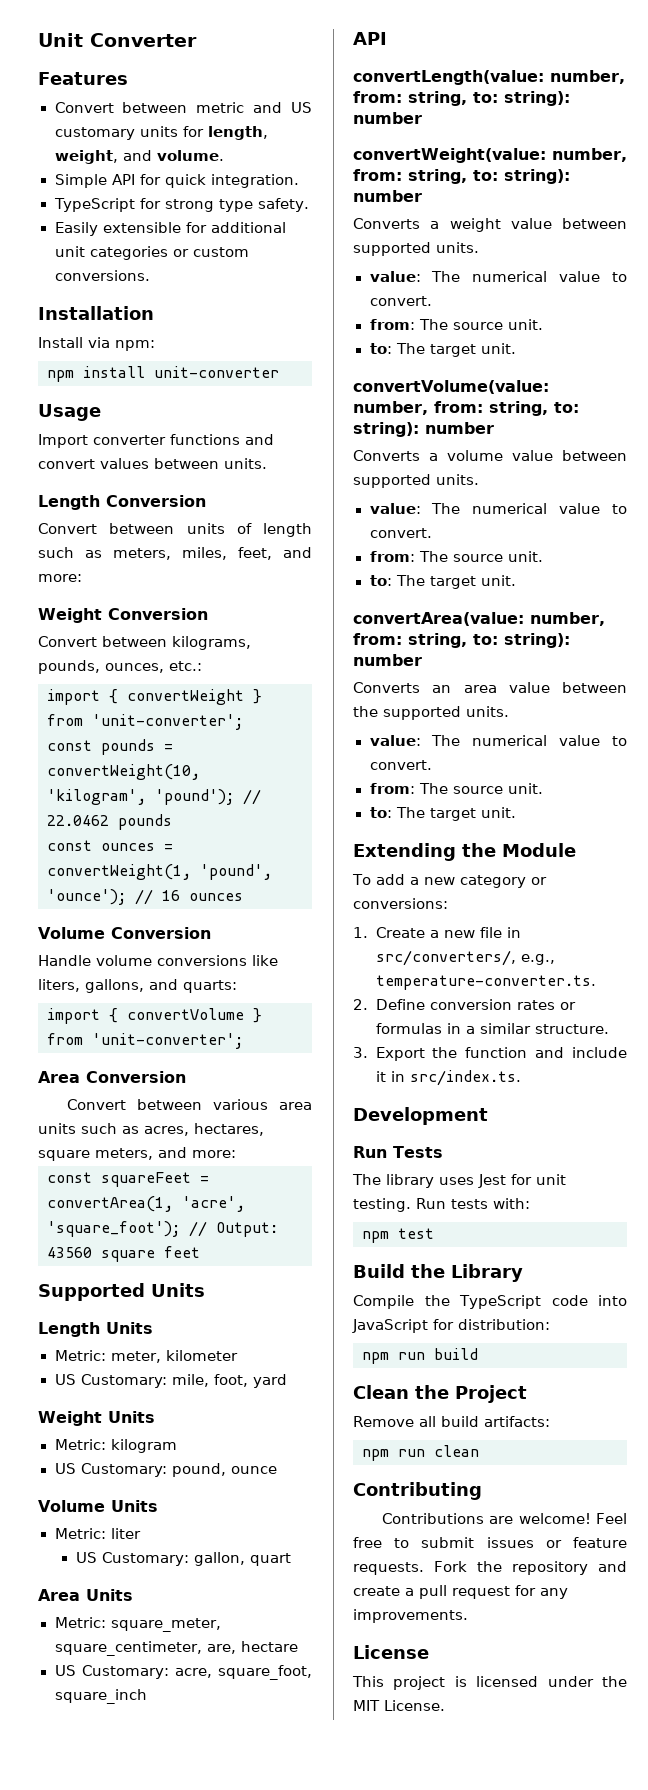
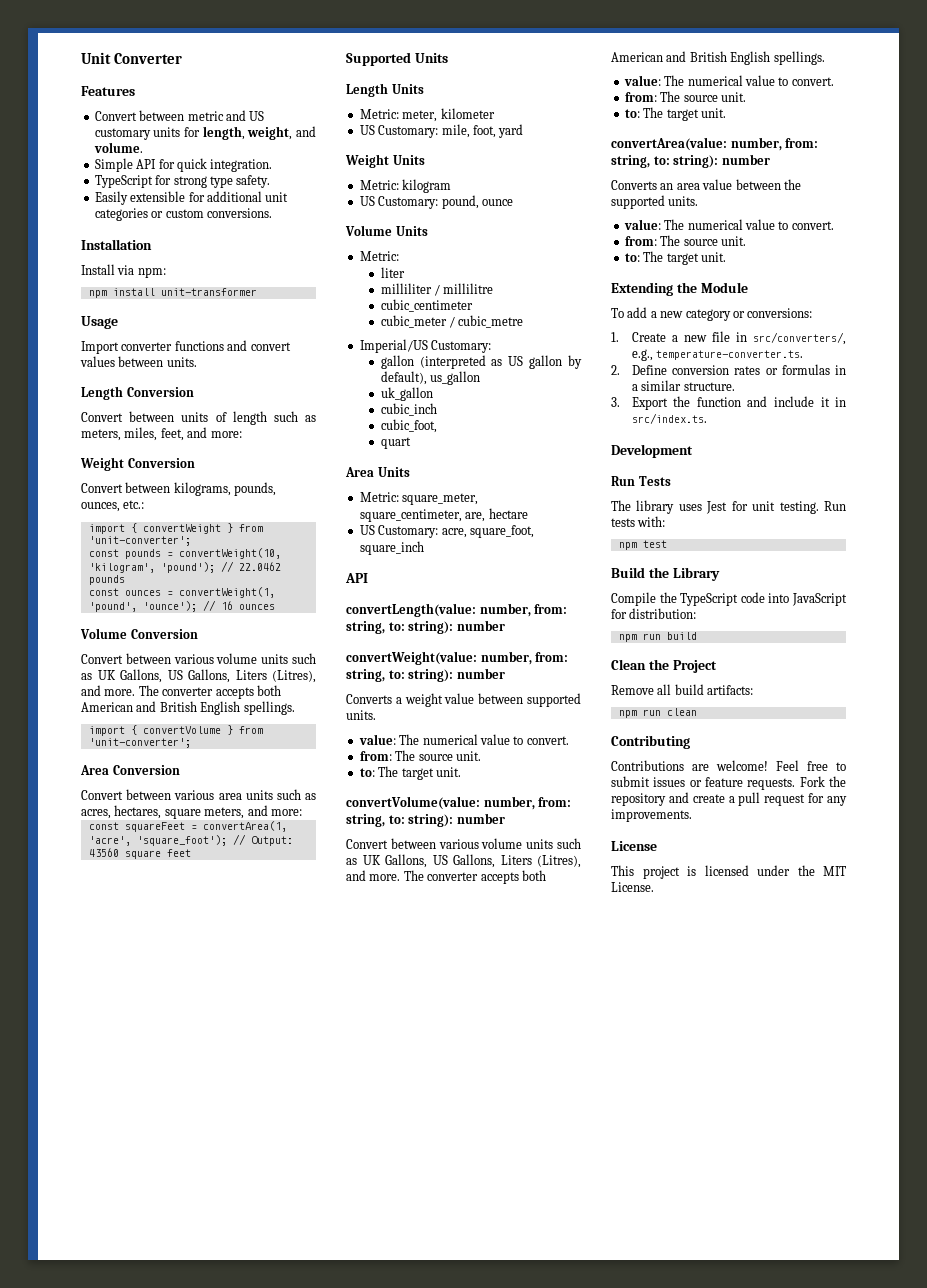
[154,366,279,378] unit-converter -> [160,288,257,296] unit-transformer
[38,955,278,966] [38,979,237,993] Handle volume conversions like liters, gallons, and quarts: -> [81,653,316,664] [81,669,316,683] [81,685,281,699] [81,701,295,715] Convert between various volume units such as UK Gallons, US Gallons, Liters (Litres), and more. The converter accepts both American and British English spellings.
(106, 1533) none -> (399, 256) //
[75,1552,245,1566] US Customary: gallon, -> [380,283,494,296] [380,299,473,312] [380,315,524,328] [359,339,492,353] [380,355,582,369] [380,371,481,385] [380,387,433,401] [380,403,437,416] [380,419,437,433] milliliter / millilitre // cubic_centimeter // cubic_meter / cubic_metre // Imperial/US Customary: // gallon (interpreted as US gallon by default), us_gallon // uk_gallon // cubic_inch // cubic_foot, //
[353,450,627,461] [353,474,479,488] Converts a volume value between supported units. -> [346,838,581,849] [346,854,581,868] [346,870,546,884] [611,51,825,65] Convert between various volume units such as UK Gallons, US Gallons, Liters (Litres), and more. The converter accepts both American and British English spellings.

